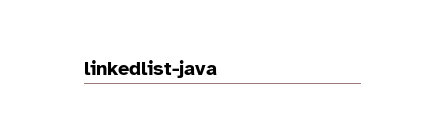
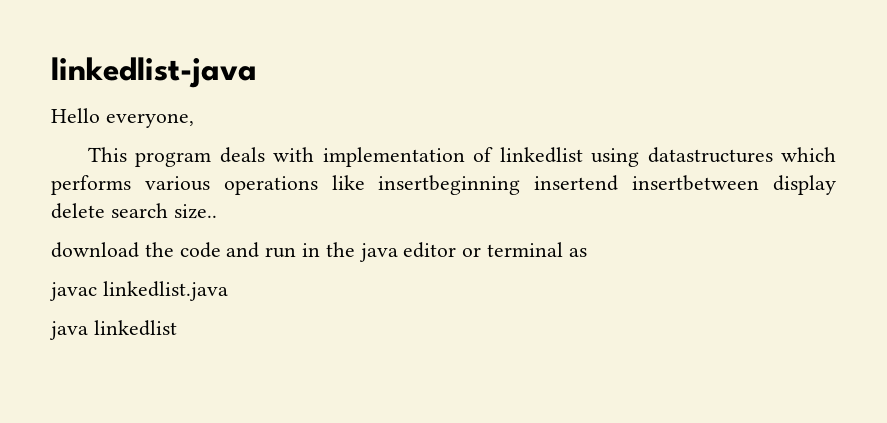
(217, 69) none -> [51,108,194,128] [87,147,837,167] [51,175,836,195] [51,203,217,219] [51,242,587,262] [49,281,228,301] [49,320,177,340] // Hello everyone, // This program deals with implementation of linkedlist using datastructures which performs various operations like insertbeginning insertend insertbetween display delete search size.. // download the code and run in the java editor or terminal as // javac linkedlist.java // java linkedlist

